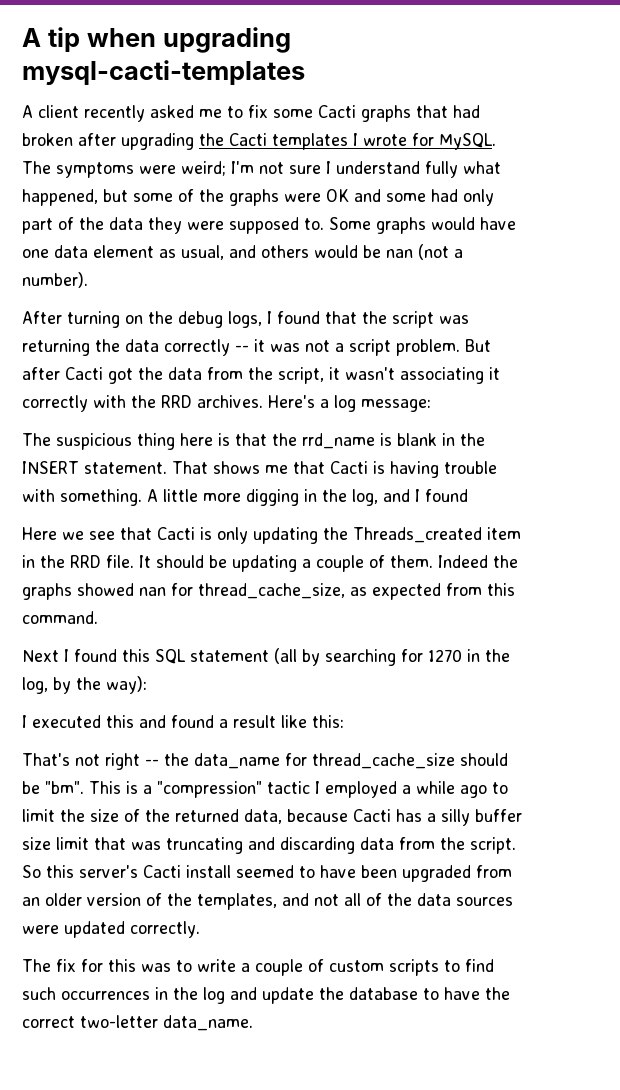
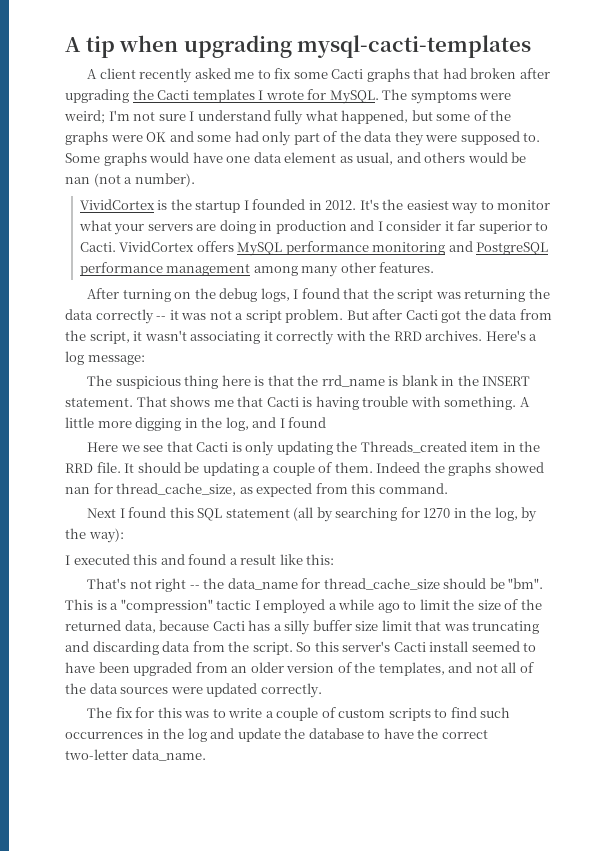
(88, 280) none -> [79,199,551,214] [78,220,549,235] [79,241,549,256] [79,262,435,277] // VividCortex is the startup I founded in 2012. It's the easiest way to monitor what your servers are doing in production and I consider it far superior to Cacti. VividCortex offers MySQL performance monitoring and PostgreSQL performance management among many other features.

